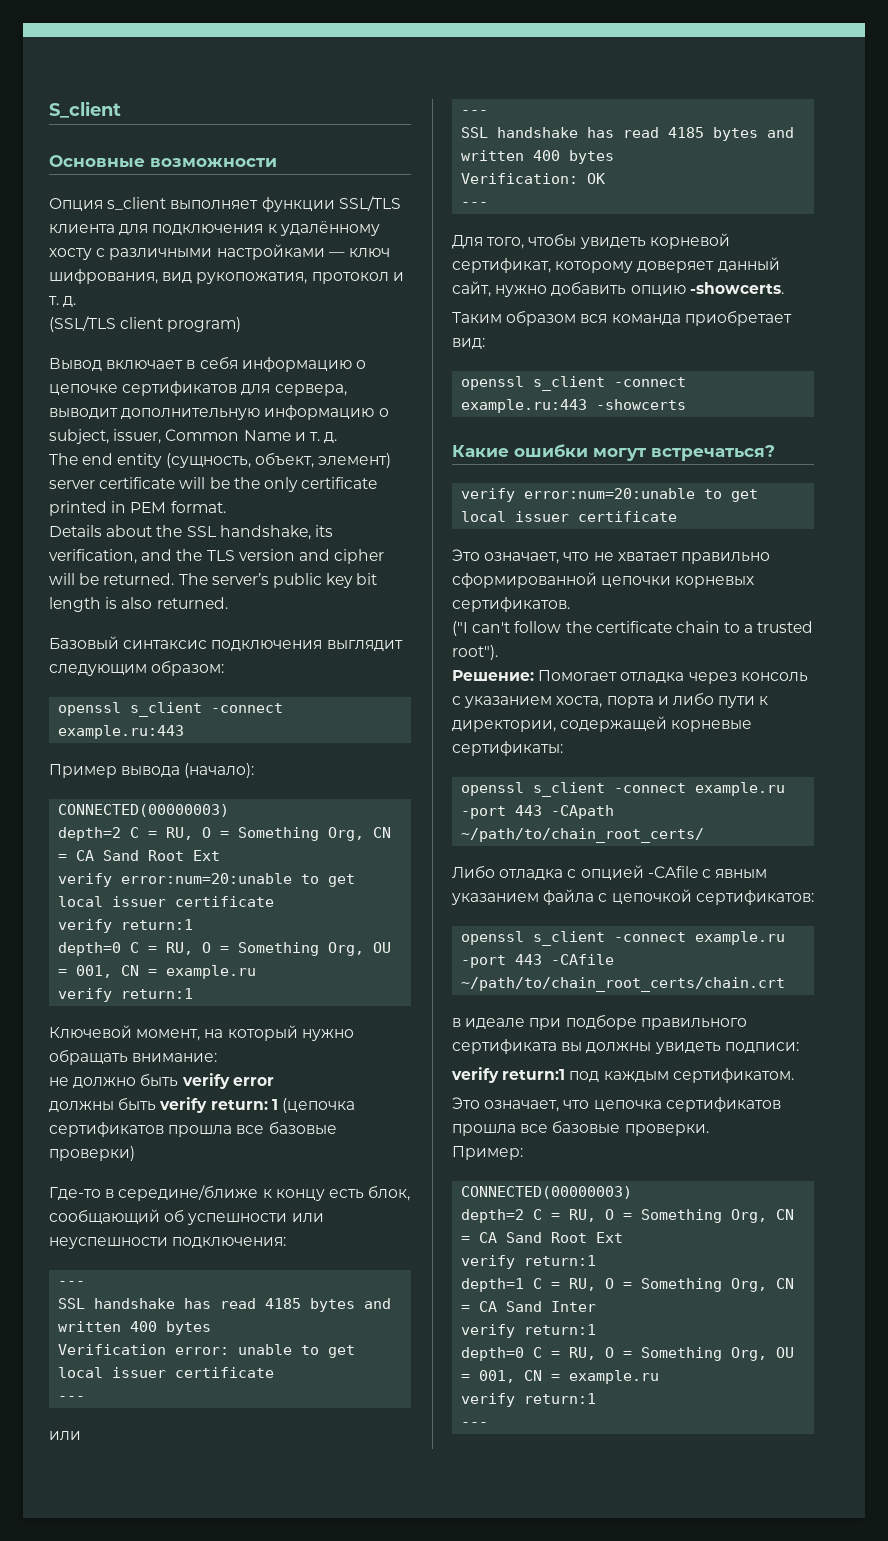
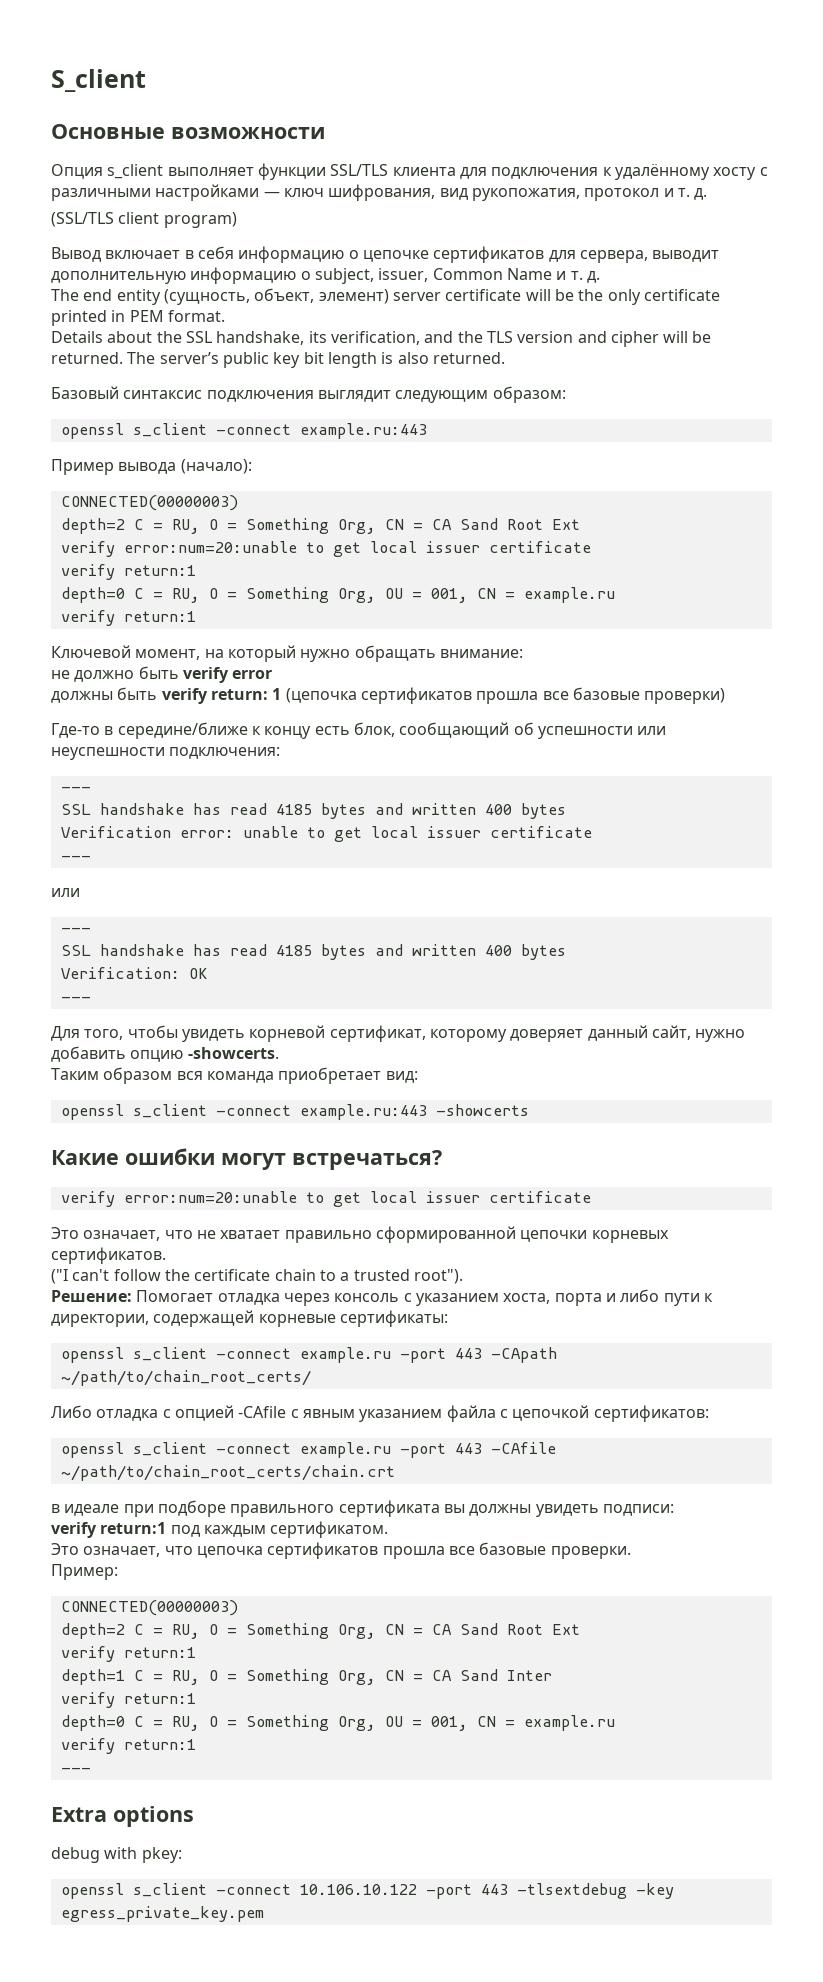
(489, 1424) none -> [51,1806,194,1827] [51,1847,182,1863] [60,1883,674,1899] [60,1906,264,1922] // Extra options // debug with pkey: // openssl s_client -connect 10.106.10.122 -port 443 -tlsextdebug -key egress_private_key.pem

